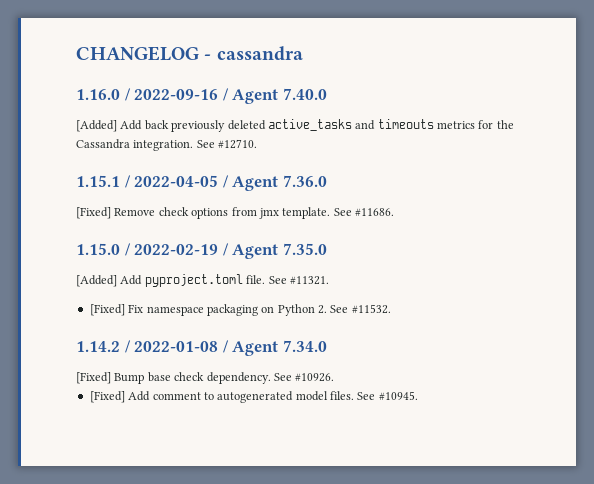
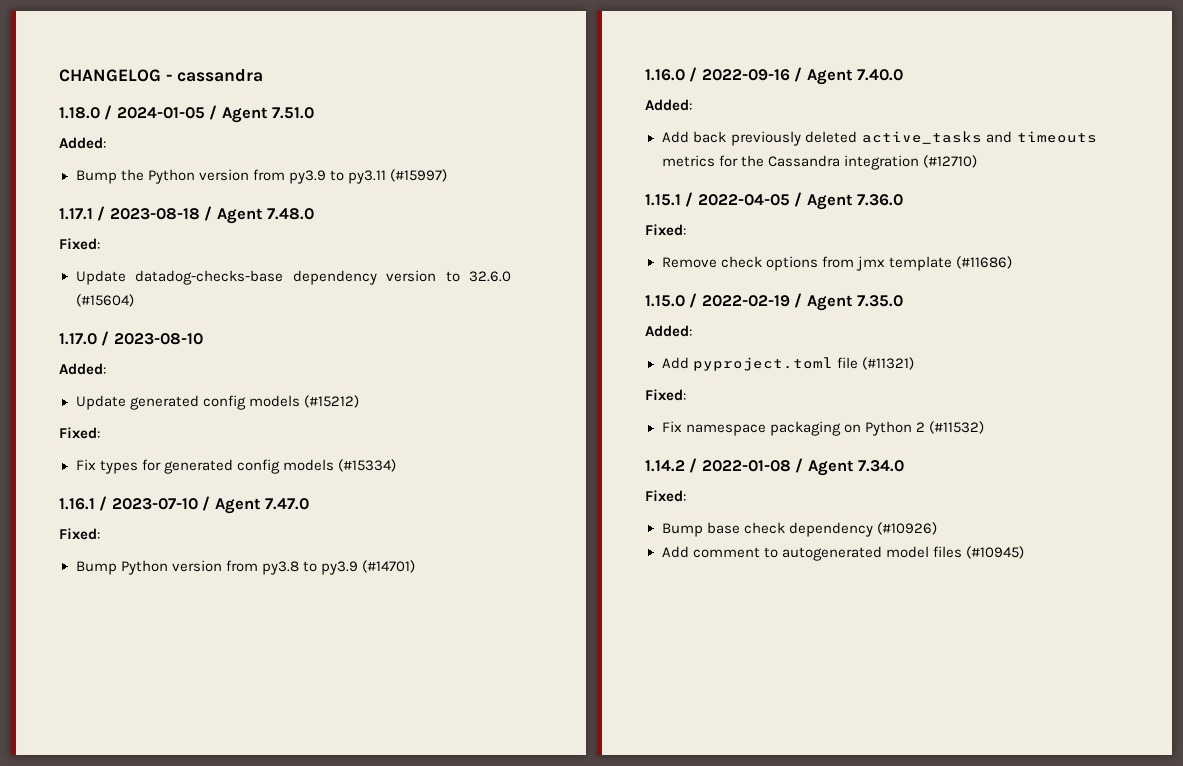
(303, 53) none -> [59,105,315,123] [59,137,106,149] [75,169,447,184] [59,206,315,224] [59,238,100,250] [75,270,511,285] [75,294,134,307] [59,331,203,346] [59,363,106,375] [75,395,359,410] [59,427,100,439] [75,459,396,474] [59,496,310,514] [59,528,100,540] [75,560,415,575] // 1.18.0 / 2024-01-05 / Agent 7.51.0 // Added: // Bump the Python version from py3.9 to py3.11 (#15997) // 1.17.1 / 2023-08-18 / Agent 7.48.0 // Fixed: // Update datadog-checks-base dependency version to 32.6.0 (#15604) // 1.17.0 / 2023-08-10 // Added: // Update generated config models (#15212) // Fixed: // Fix types for generated config models (#15334) // 1.16.1 / 2023-07-10 / Agent 7.47.0 // Fixed: // Bump Python version from py3.8 to py3.9 (#14701)
[76,120,117,132] [Added] -> [645,99,692,111] Added: //
[133,139,258,151] integration. See #12710. -> [843,155,977,170] integration (#12710)
[76,207,111,219] [Fixed] -> [645,224,686,236] Fixed: //
[282,207,394,219] template. See #11686. -> [888,256,1012,271] template (#11686)
[76,275,117,287] [Added] -> [645,325,692,337] Added: //
[246,275,329,285] [89,304,125,316] file. See #11321. // [Fixed] -> [836,357,914,370] [645,389,686,401] file (#11321) // Fixed: //
[318,304,391,314] 2. See #11532. -> [915,421,984,434] 2 (#11532)
[76,372,111,384] [Fixed] -> [645,490,686,502] Fixed: //
[206,372,335,384] [89,391,125,403] dependency. See #10926. // [Fixed] -> [788,522,937,537] dependency (#10926) //
[330,391,418,400] files. See #10945. -> [932,546,1024,559] files (#10945)

